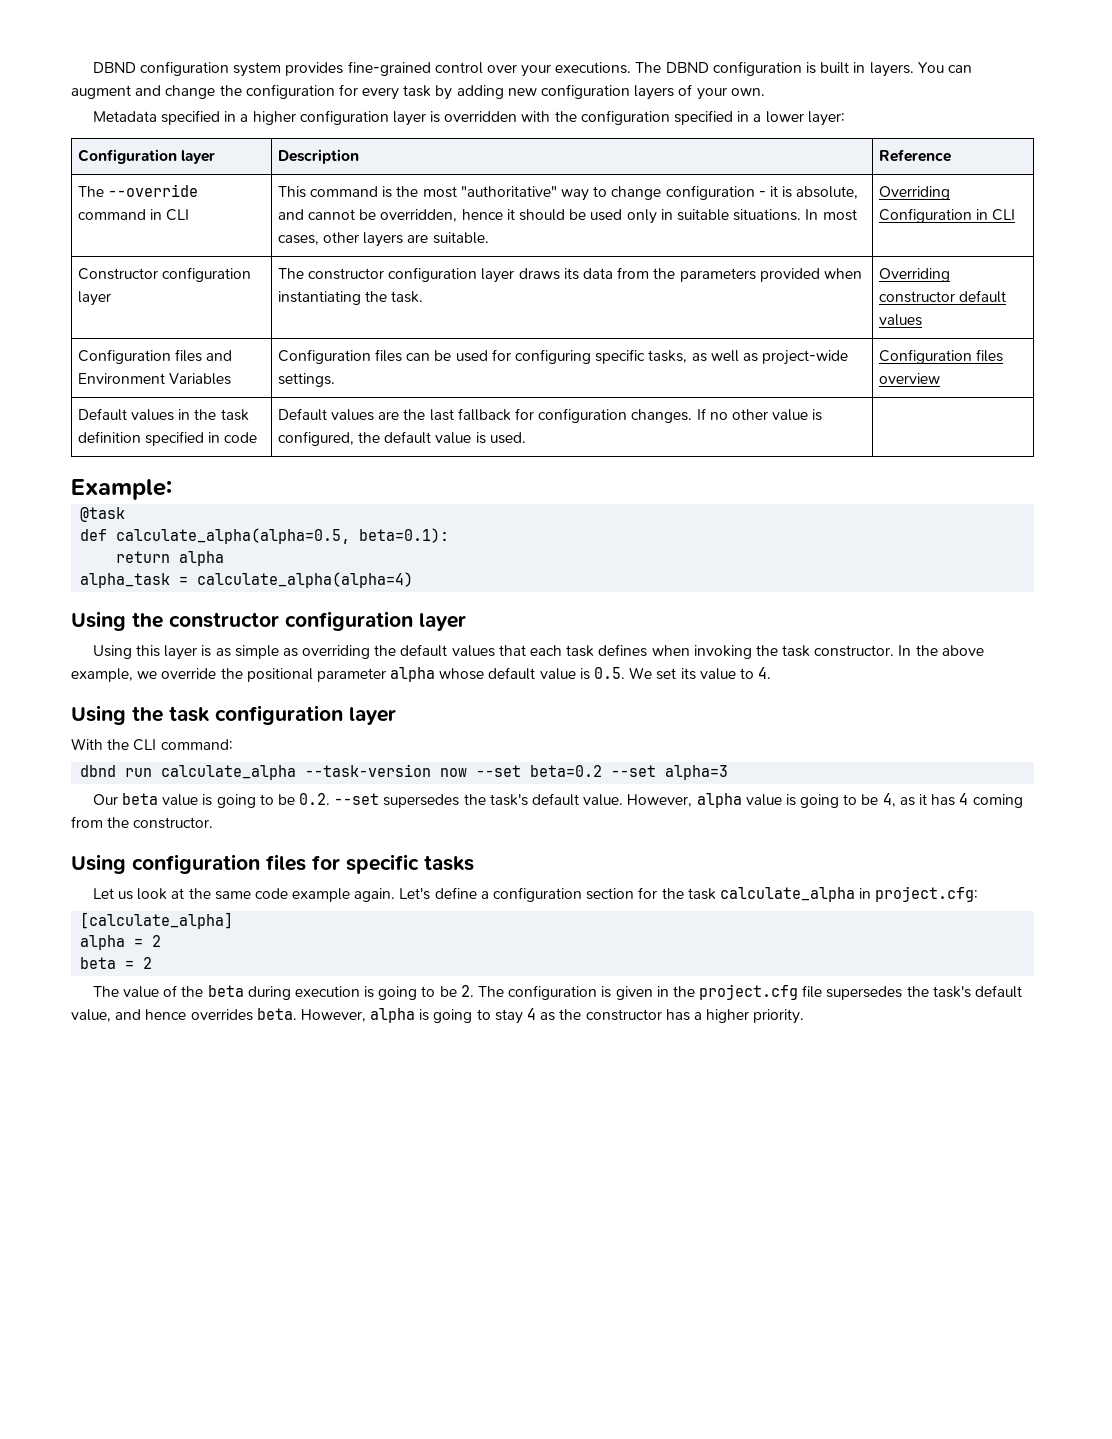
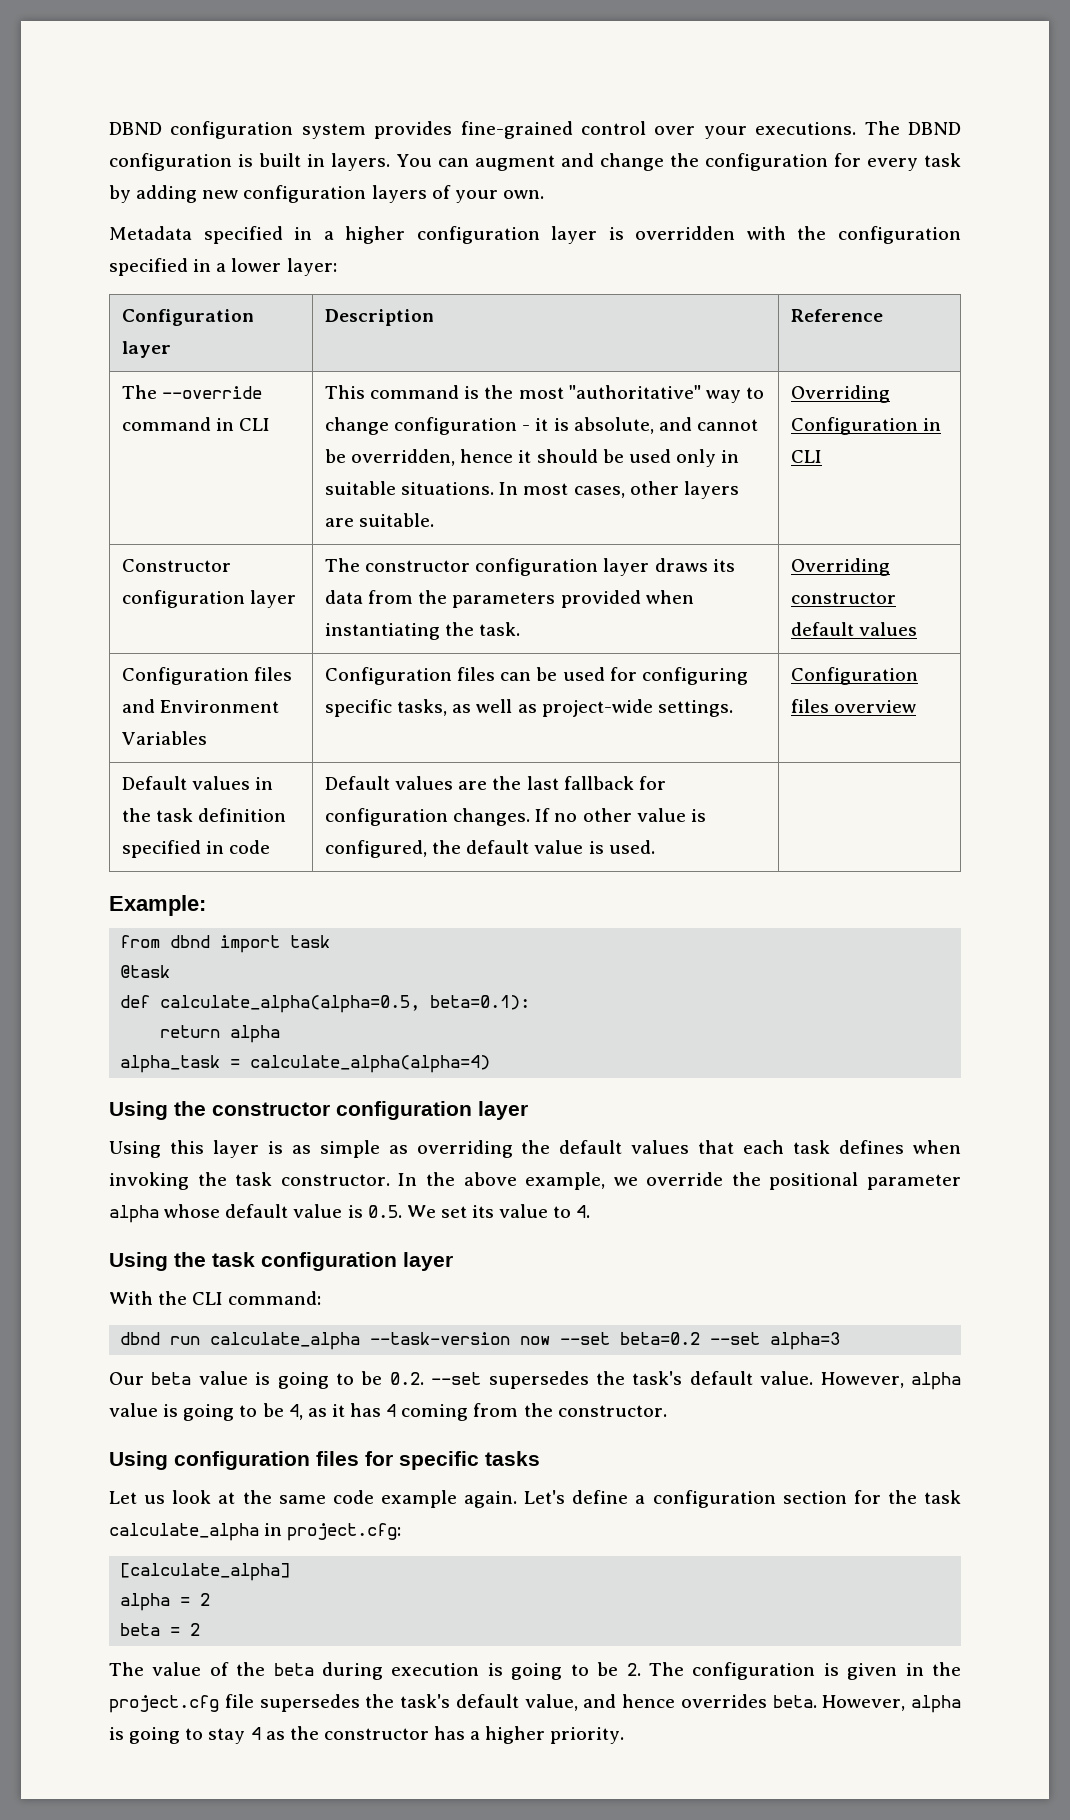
(172, 489) none -> [120,935,331,953] // from dbnd import task

